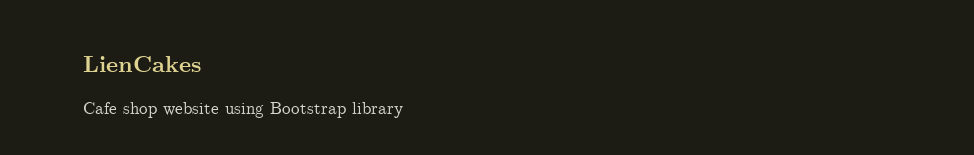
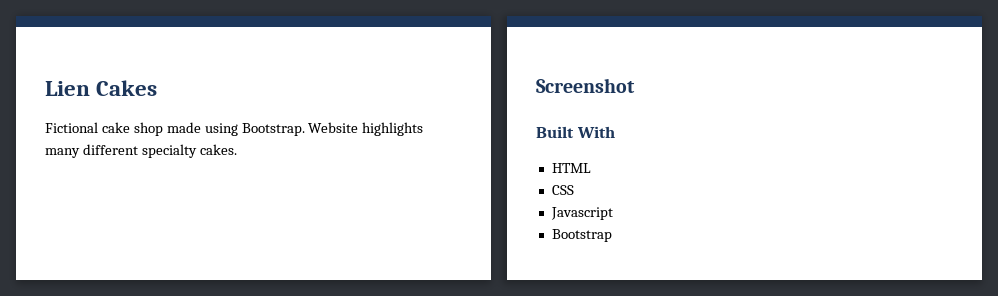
[83,56,201,72] [83,102,403,118] LienCakes // Cafe shop website using Bootstrap library -> [45,80,158,96] [45,122,424,136] [45,144,237,158] [536,78,635,93] [536,126,615,138] [551,163,591,173] [551,185,574,195] [550,207,613,220] [551,229,612,242] Lien Cakes // Fictional cake shop made using Bootstrap. Website highlights many different specialty cakes. // Screenshot // Built With // HTML // CSS // Javascript // Bootstrap

